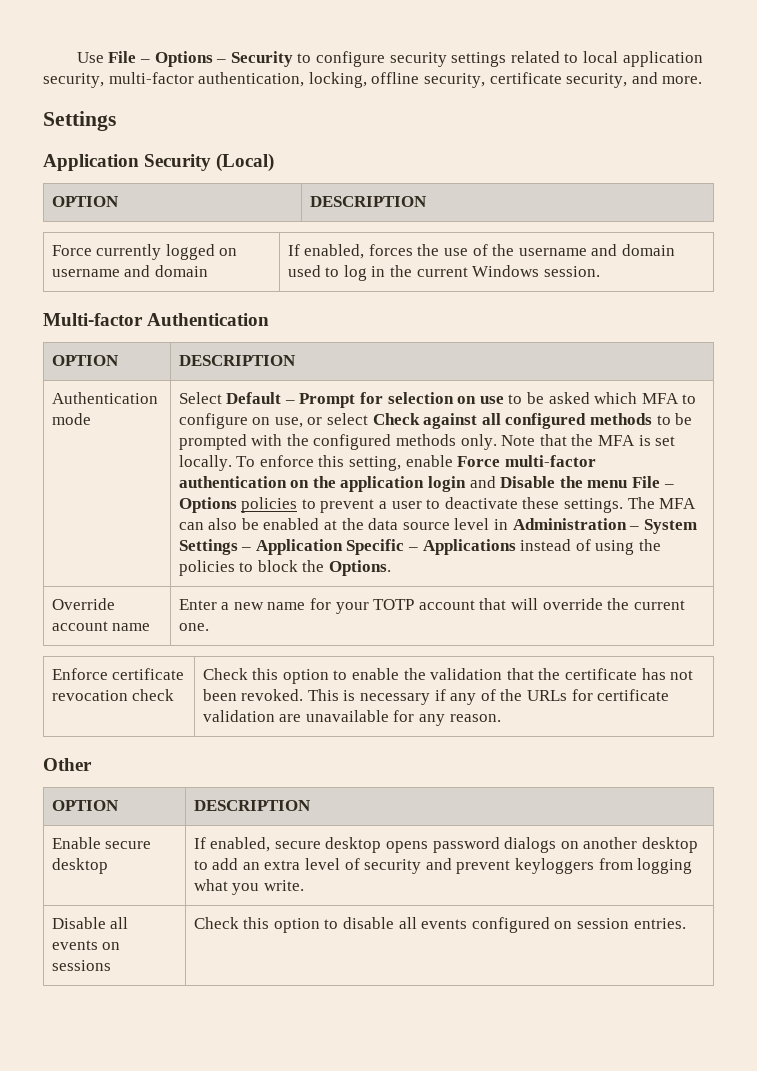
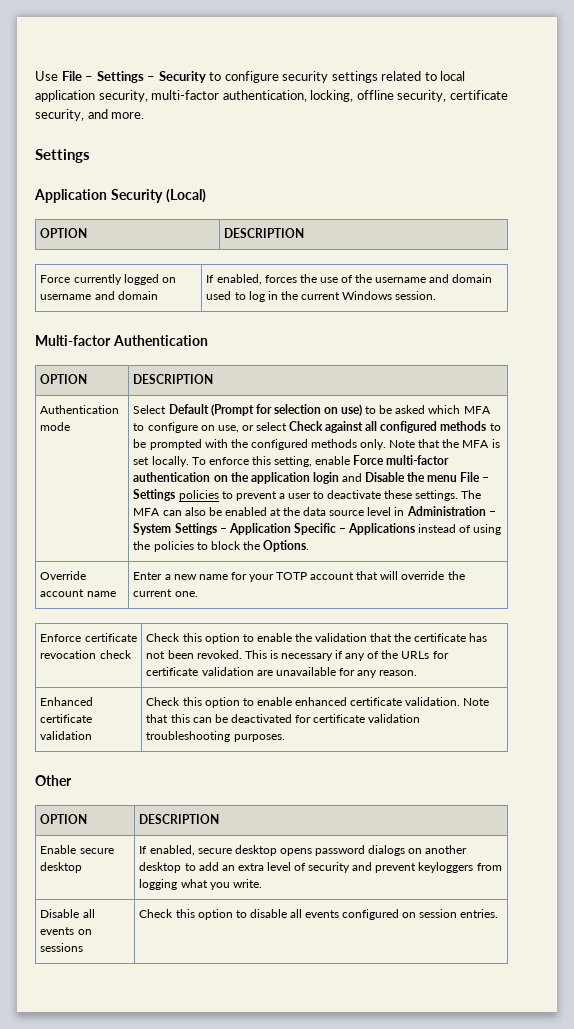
[154,51,213,67] Options -> [96,71,144,83] Settings
[284,393,356,408] – Prompt -> [210,404,254,416] (Prompt
[479,396,504,404] use -> [341,404,363,416] use)
[178,497,237,513] Options -> [133,489,176,501] Settings
(501, 718) none -> [40,697,94,706] [40,714,93,723] [40,731,93,740] [146,697,490,708] [146,714,421,723] [146,731,285,742] // Enhanced certificate validation | Check this option to enable enhanced certificate validation. Note that this can be deactivated for certificate validation troubleshooting purposes.

